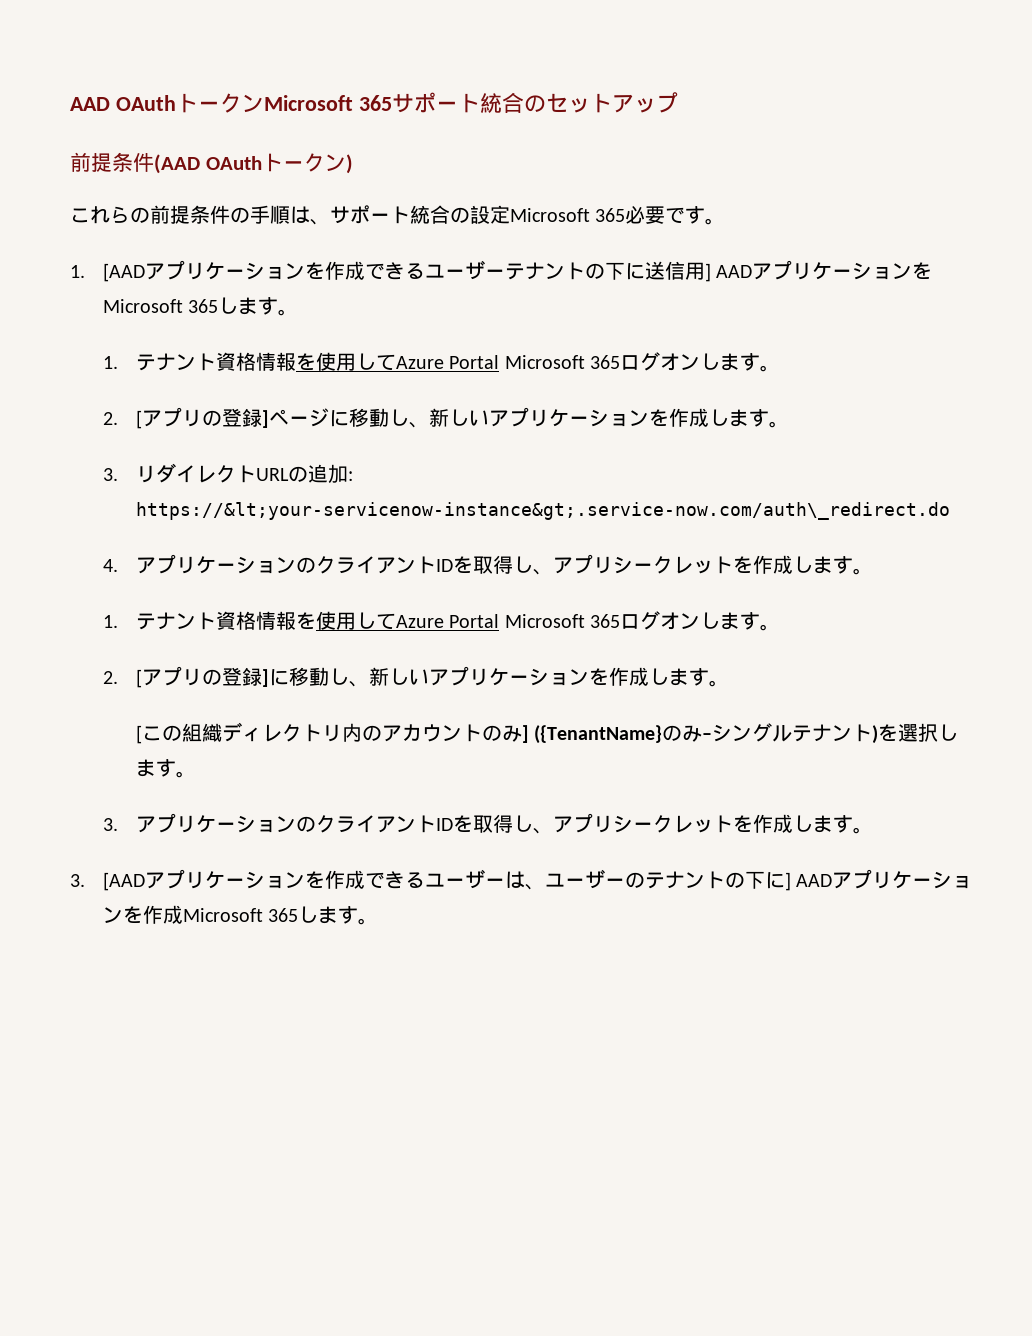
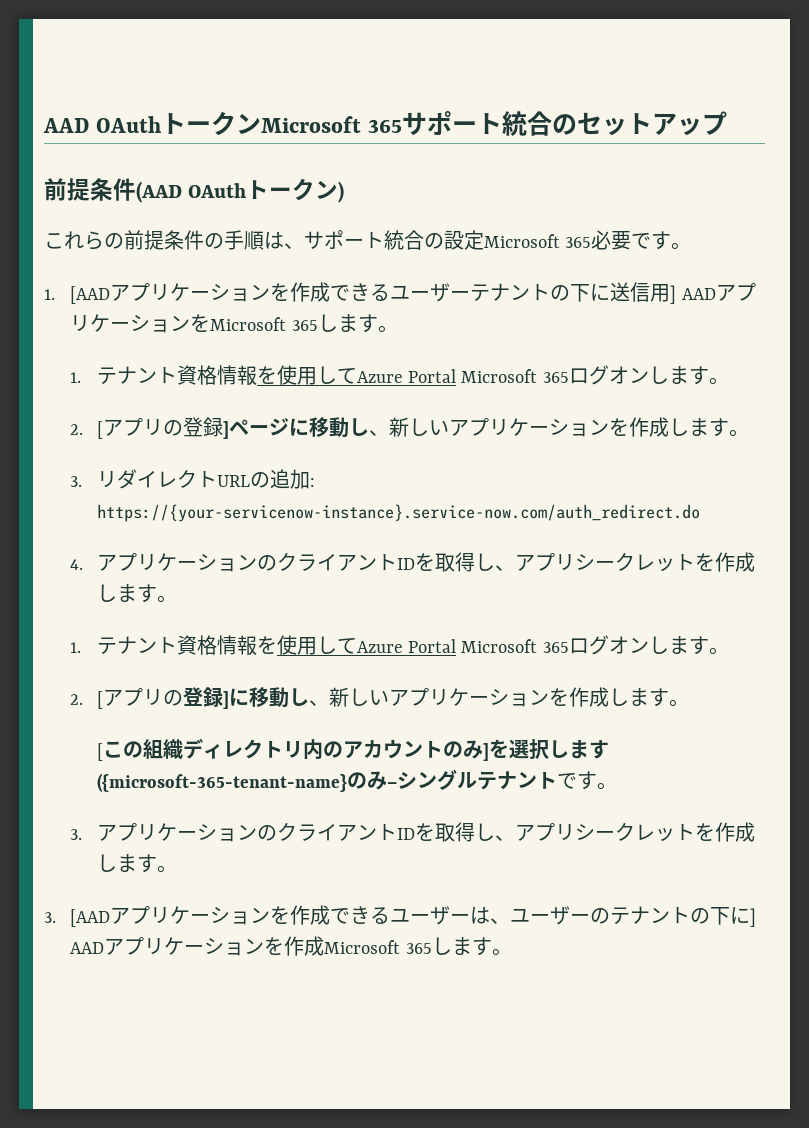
[135,502,950,520] https://&lt;your-servicenow-instance&gt;.service-now.com/auth\_redirect.do -> [96,504,700,522] https://{your-servicenow-instance}.service-now.com/auth_redirect.do
[534,725,663,744] ({TenantName} -> [488,739,609,760] [96,773,347,792] を選択します({microsoft-365-tenant-name}
[872,723,959,744] [135,759,156,777] )を選択しま -> [556,773,577,789] で

